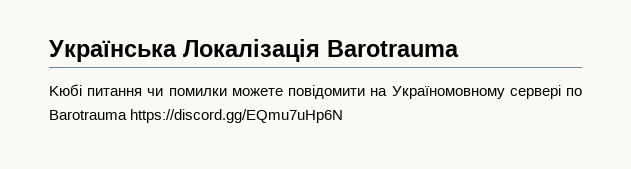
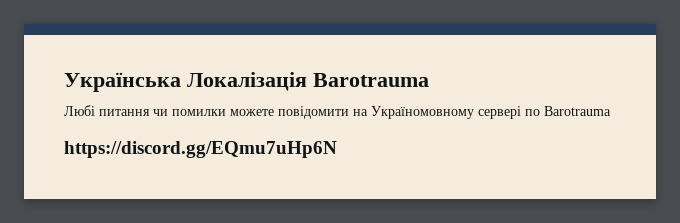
[49,84,82,96] Kюбі -> [64,105,95,116] Любі
(127, 115) none -> (611, 111) //

